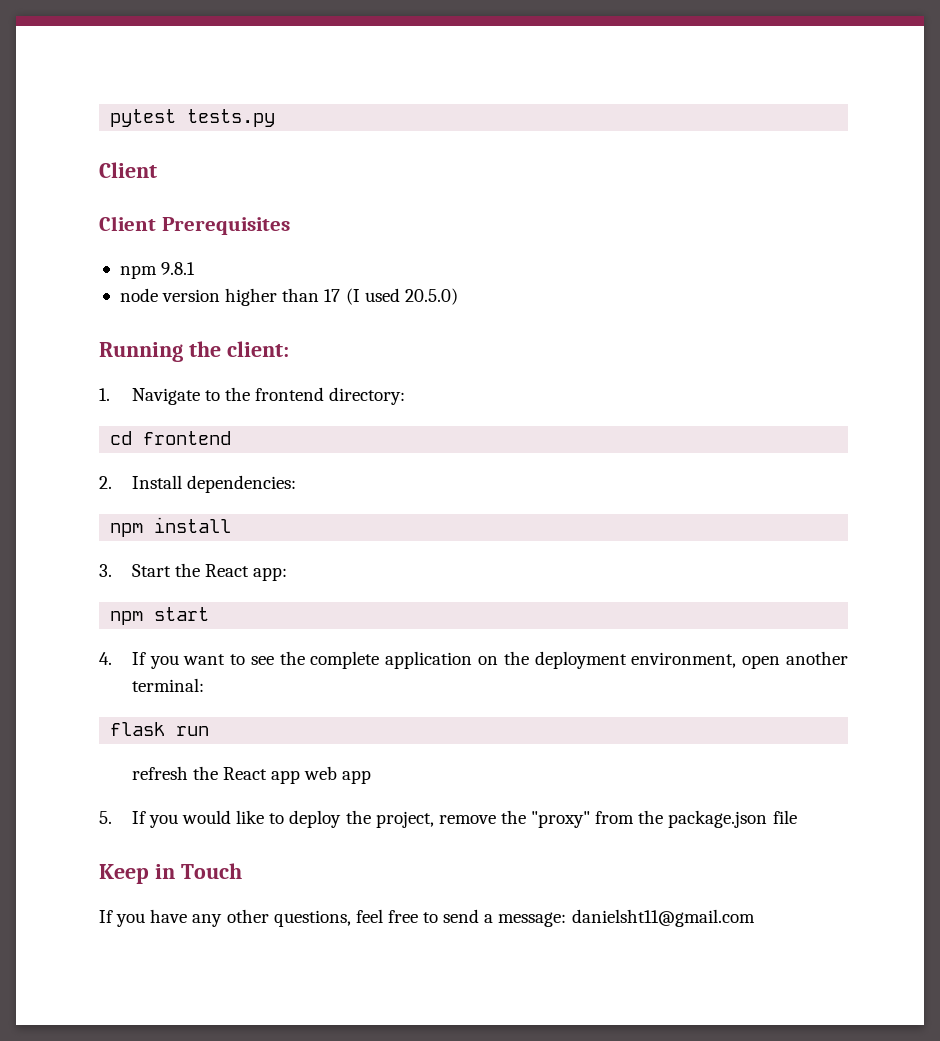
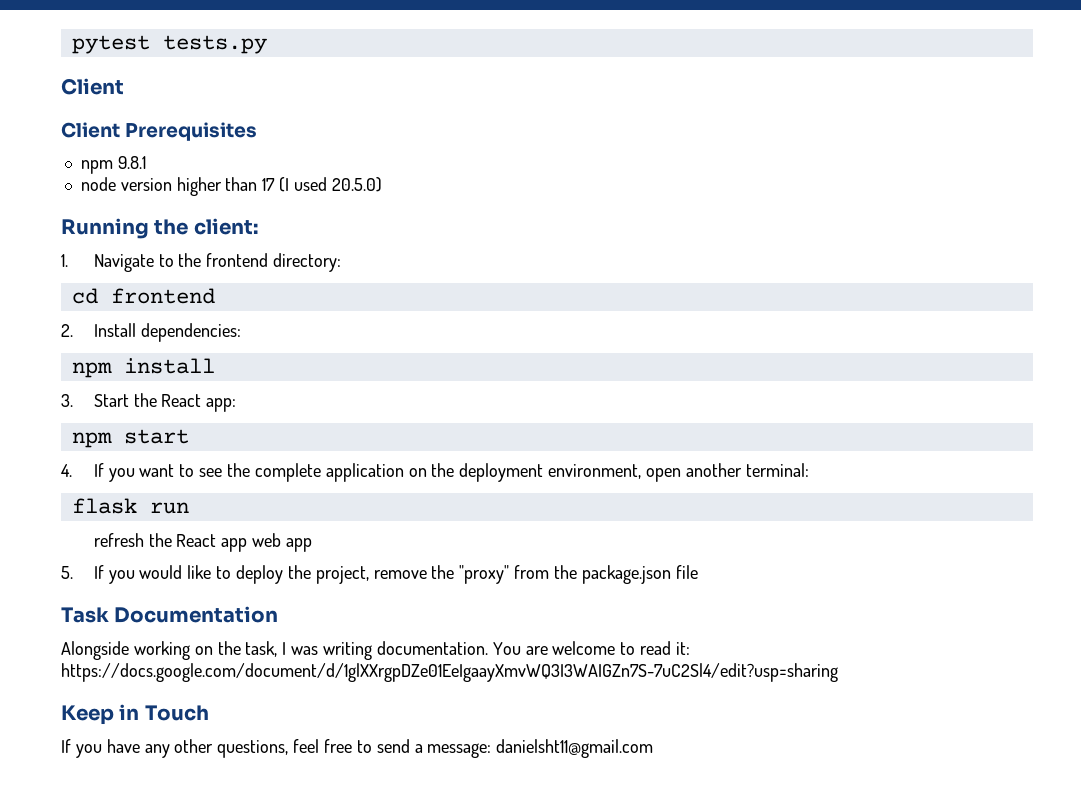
(797, 817) none -> [61,606,279,623] [61,641,691,660] [61,663,838,682] // Task Documentation // Alongside working on the task, I was writing documentation. You are welcome to read it: https://docs.google.com/document/d/1glXXrgpDZe01EeIgaayXmvWQ3I3WAIGZn7S-7uC2Sl4/edit?usp=sharing

